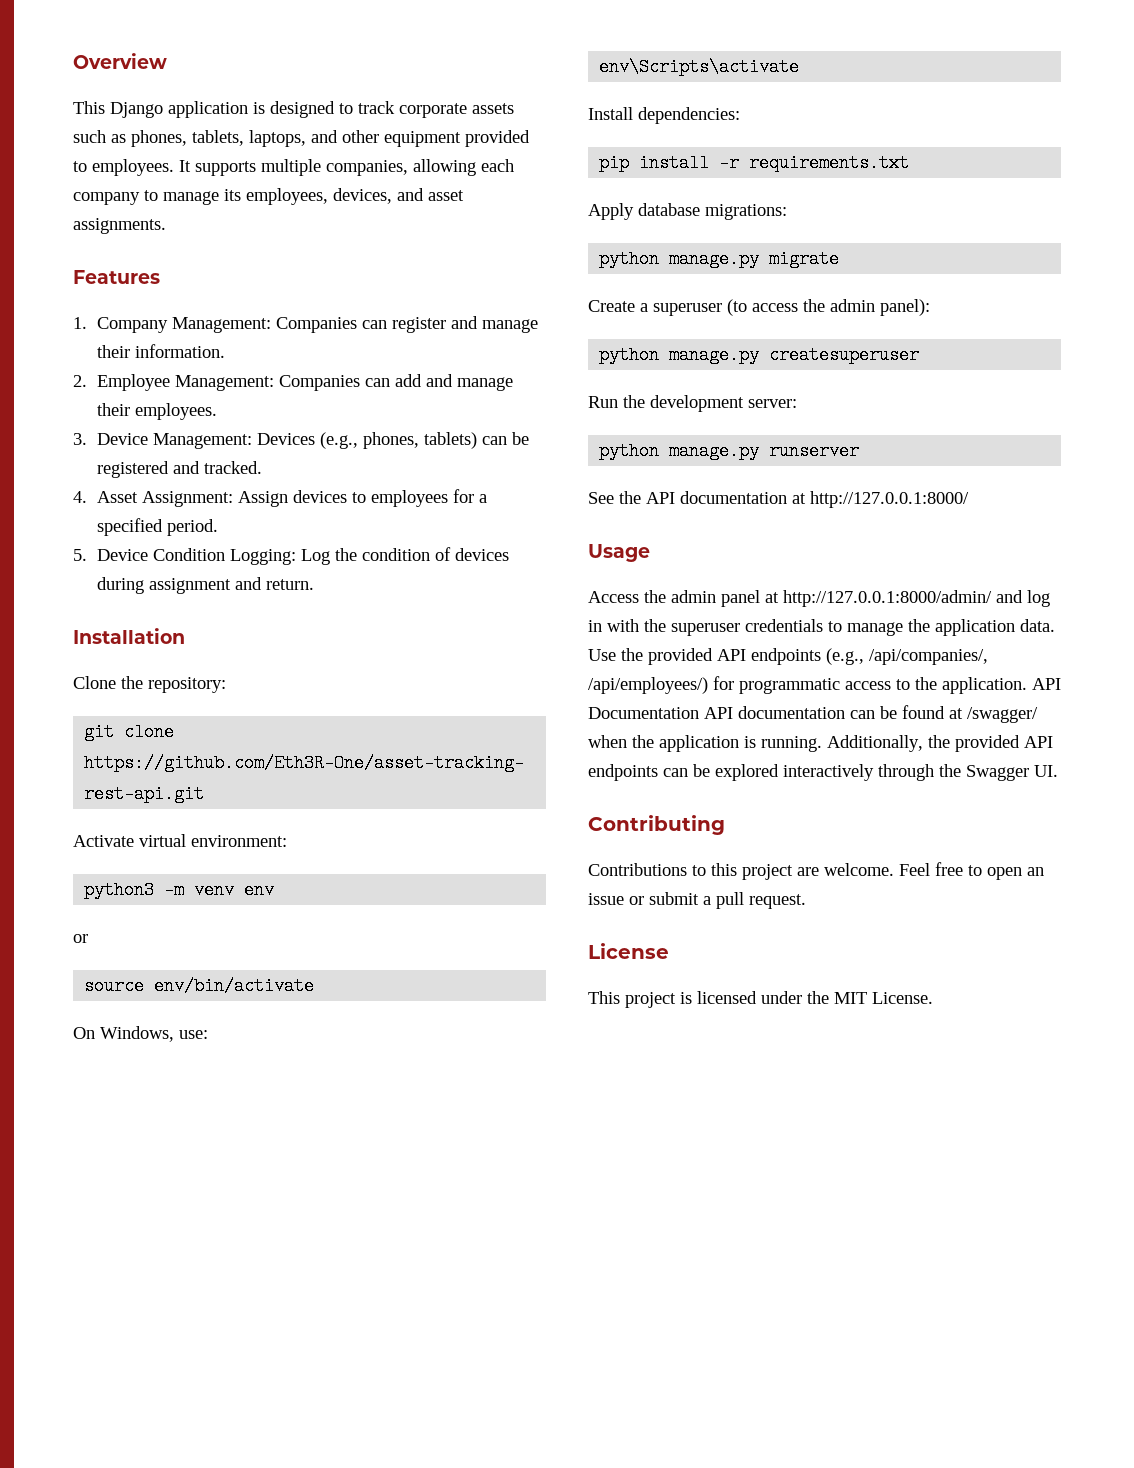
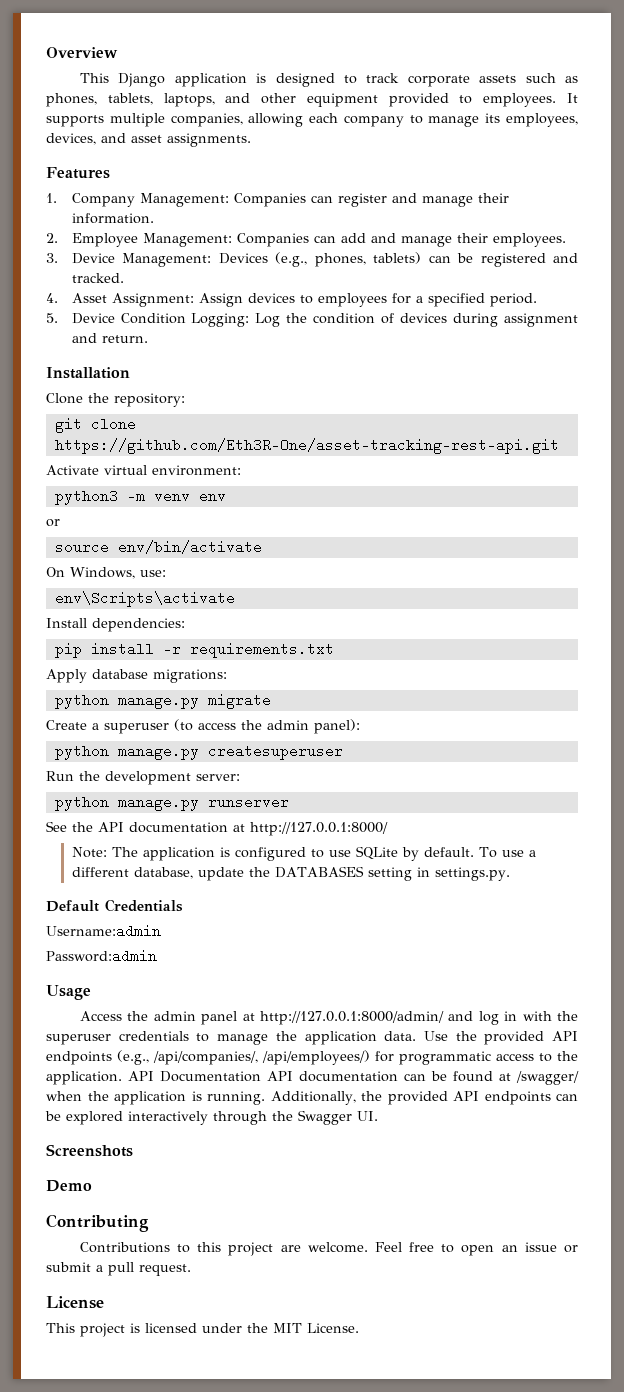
(969, 499) none -> [71,846,536,861] [71,866,510,881] [46,899,183,912] [46,924,161,938] [46,949,157,963] // Note: The application is configured to use SQLite by default. To use a different database, update the DATABASES setting in settings.py. // Default Credentials // Username:admin // Password:admin
(1058, 771) none -> [46,1144,133,1157] [46,1180,92,1192] // Screenshots // Demo

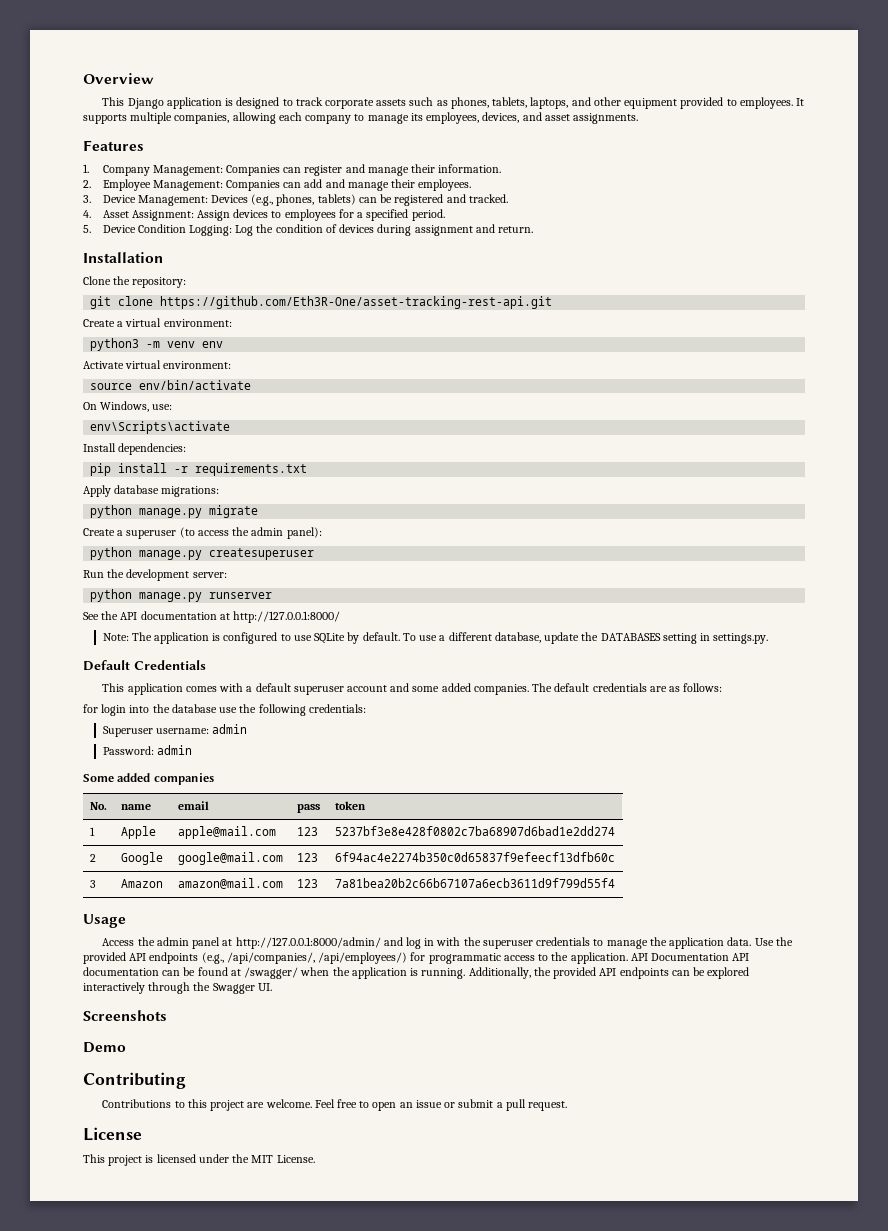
[46,465,99,475] Activate -> [83,319,124,327] Create a
[46,519,60,527] or -> [83,360,232,369] Activate virtual environment:
[46,924,161,938] [46,949,157,963] Username:admin // Password:admin -> [102,683,723,695] [83,704,366,716] [102,724,247,737] [102,745,192,755] [83,773,214,785] [89,802,107,810] [120,804,151,810] [177,801,209,810] [296,804,320,813] [334,801,366,810] [89,827,95,836] [120,826,156,839] [177,826,276,839] [296,827,318,836] [334,826,615,836] [89,854,96,862] [120,852,163,865] [177,852,283,865] [296,853,318,862] [334,852,615,862] [89,880,96,888] [120,879,163,888] [177,878,283,889] [296,879,318,888] [334,878,615,888] This application comes with a default superuser account and some added companies. The default credentials are as follows: // for login into the database use the following credentials: // Superuser username: admin // Password: admin // Some added companies // No. | name | email | pass | token // 1 | Apple | apple@mail.com | 123 | 5237bf3e8e428f0802c7ba68907d6bad1e2dd274 // 2 | Google | google@mail.com | 123 | 6f94ac4e2274b350c0d65837f9efeecf13dfb60c // 3 | Amazon | amazon@mail.com | 123 | 7a81bea20b2c66b67107a6ecb3611d9f799d55f4

